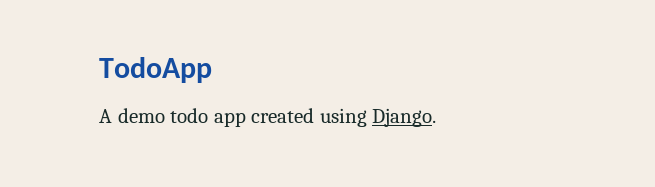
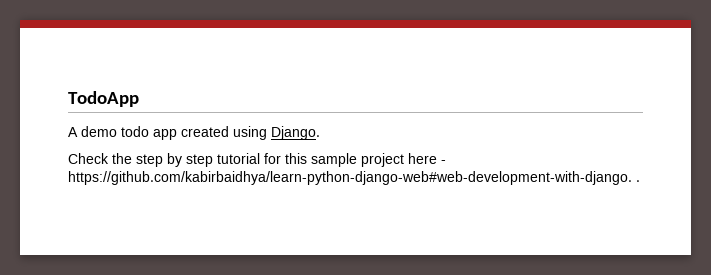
(437, 117) none -> [68,153,446,167] [68,171,640,185] // Check the step by step tutorial for this sample project here - https://github.com/kabirbaidhya/learn-python-django-web#web-development-with-django. .

